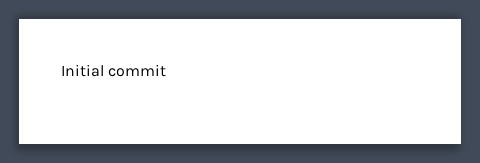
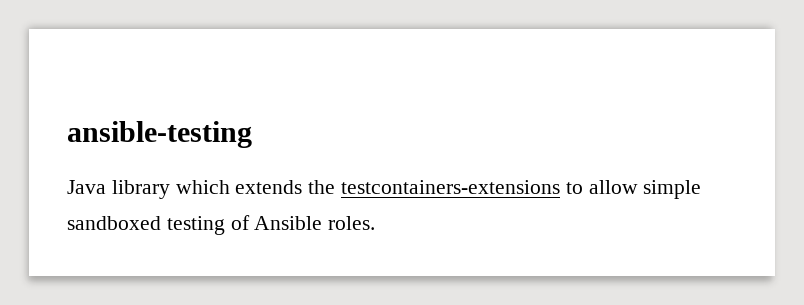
[61,64,167,77] Initial commit -> [67,121,252,148] [67,180,702,199] [67,215,376,235] ansible-testing // Java library which extends the testcontainers-extensions to allow simple sandboxed testing of Ansible roles.

